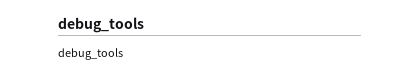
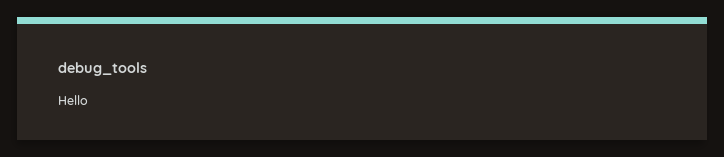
[58,48,123,60] debug_tools -> [58,95,88,105] Hello

